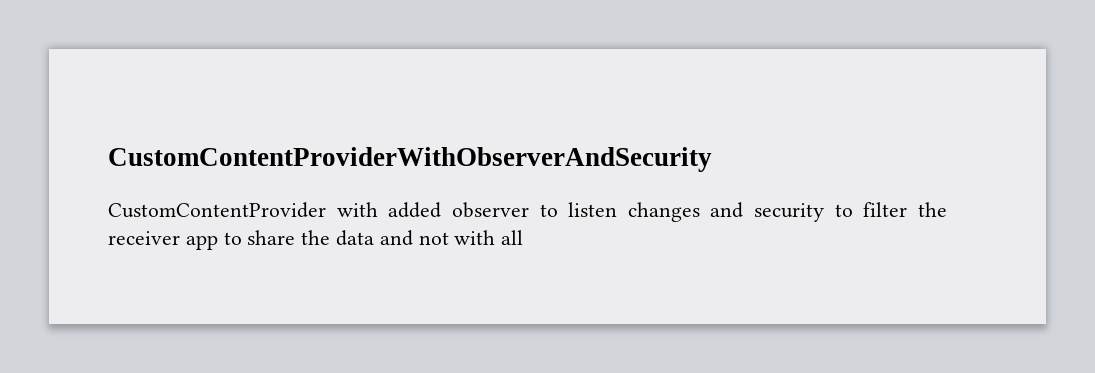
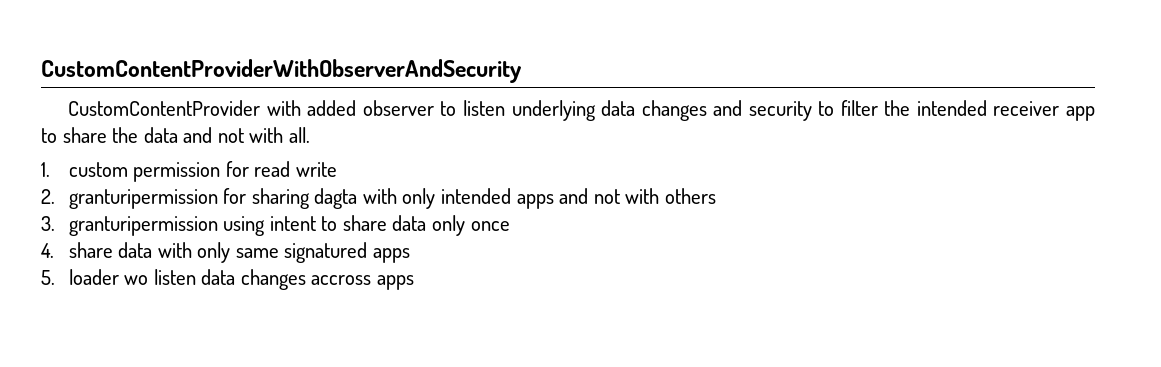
(618, 209) none -> [511,100,636,121] underlying data
(947, 209) none -> [916,100,987,116] intended
[501,230,524,245] all -> [288,127,310,143] [41,161,337,182] [41,188,716,209] [41,215,510,236] [41,242,410,263] [41,269,414,290] all. // 1. custom permission for read write // 2. granturipermission for sharing dagta with only intended apps and not with others // 3. granturipermission using intent to share data only once // 4. share data with only same signatured apps // 5. loader wo listen data changes accross apps

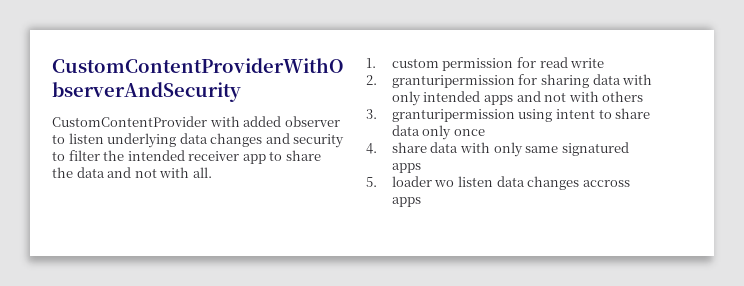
[314,188,358,209] dagta -> [592,74,621,85] data

